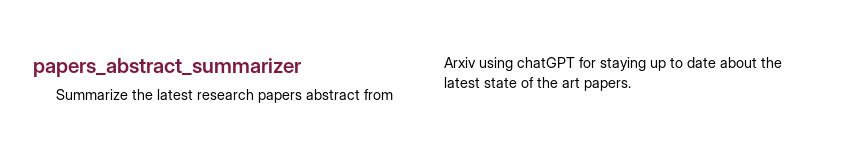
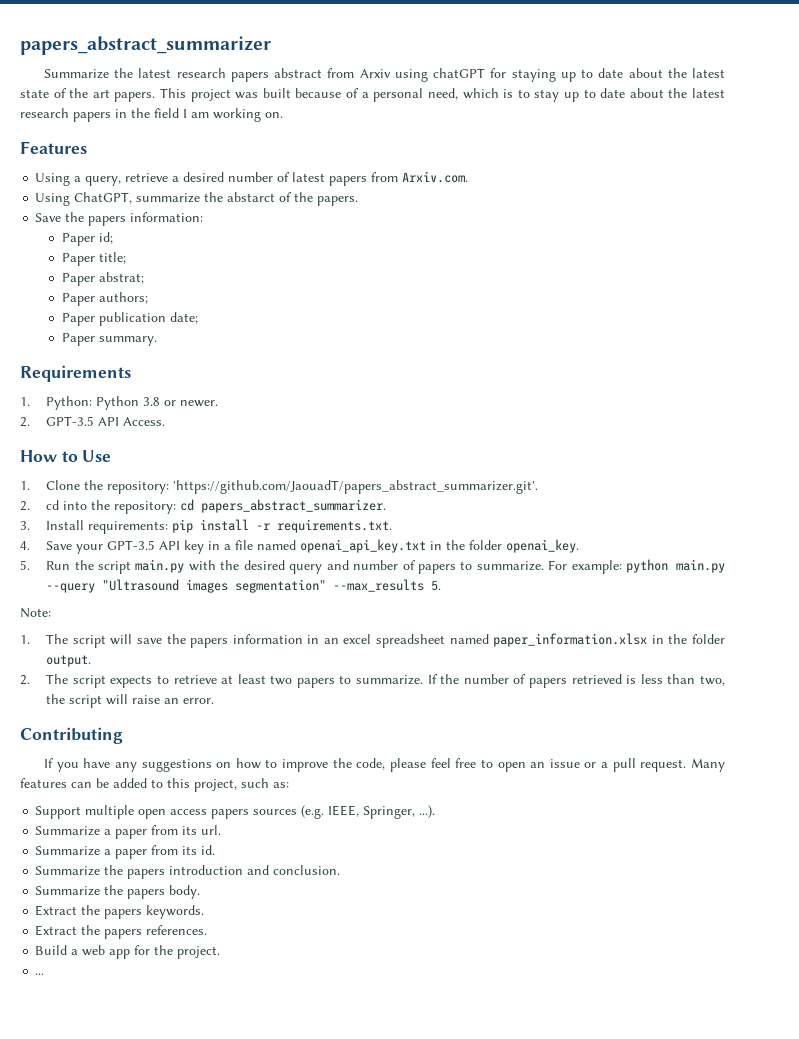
(631, 85) none -> [160,88,725,102] [20,108,283,122] [20,141,87,154] [35,171,469,186] [35,192,359,206] [35,212,204,226] [61,232,113,246] [61,252,126,266] [61,272,144,286] [61,292,148,306] [61,312,198,326] [61,333,157,346] [20,365,131,382] [20,396,219,410] [20,416,166,427] [20,450,112,462] [20,480,539,494] [20,499,387,514] [20,519,393,534] [20,539,580,554] [20,559,725,574] [46,579,442,593] [20,608,51,618] [20,633,725,648] [46,655,92,667] [20,674,726,688] [46,694,215,708] [20,727,123,744] [43,758,726,772] [20,778,289,792] [35,805,436,819] [35,825,222,839] [35,845,216,859] [35,865,341,879] [35,885,201,899] [35,905,205,919] [35,925,208,939] [35,945,221,959] [35,973,45,975] This project was built because of a personal need, which is to stay up to date about the latest research papers in the field I am working on. // Features // Using a query, retrieve a desired number of latest papers from Arxiv.com. // Using ChatGPT, summarize the abstarct of the papers. // Save the papers information: // Paper id; // Paper title; // Paper abstrat; // Paper authors; // Paper publication date; // Paper summary. // Requirements // 1. Python: Python 3.8 or newer. // 2. GPT-3.5 API Access. // How to Use // 1. Clone the repository: 'https://github.com/JaouadT/papers_abstract_summarizer.git'. // 2. cd into the repository: cd papers_abstract_summarizer. // 3. Install requirements: pip install -r requirements.txt. // 4. Save your GPT-3.5 API key in a file named openai_api_key.txt in the folder openai_key. // 5. Run the script main.py with the desired query and number of papers to summarize. For example: python main.py --query "Ultrasound images segmentation" --max_results 5. // Note: // 1. The script will save the papers information in an excel spreadsheet named paper_information.xlsx in the folder output. // 2. The script expects to retrieve at least two papers to summarize. If the number of papers retrieved is less than two, the script will raise an error. // Contributing // If you have any suggestions on how to improve the code, please feel free to open an issue or a pull request. Many features can be added to this project, such as: // Support multiple open access papers sources (e.g. IEEE, Springer, ...). // Summarize a paper from its url. // Summarize a paper from its id. // Summarize the papers introduction and conclusion. // Summarize the papers body. // Extract the papers keywords. // Extract the papers references. // Build a web app for the project. // ...

